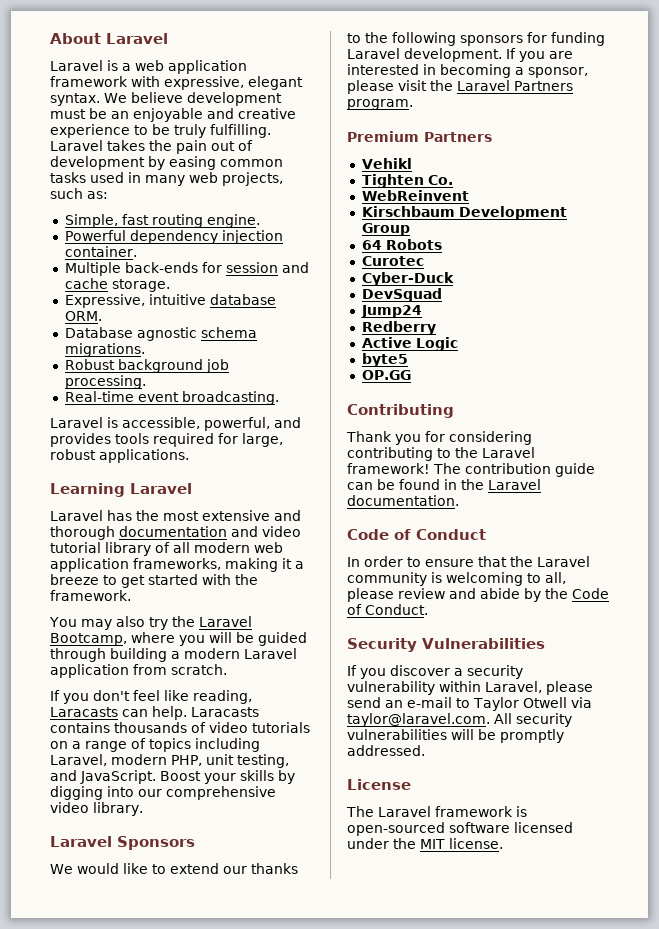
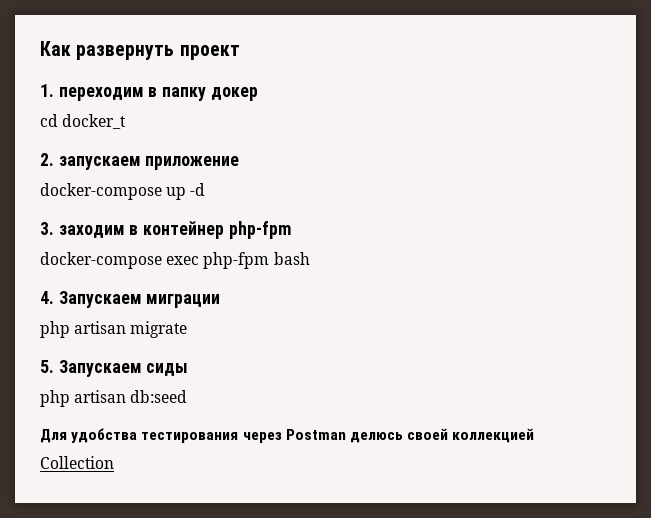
[50,33,168,44] [50,60,247,74] [50,76,303,90] [50,92,282,106] [50,108,296,122] [50,124,271,138] [50,140,253,154] [50,156,283,170] [50,172,283,186] [50,188,108,199] [64,214,260,228] [64,230,283,244] [64,246,137,257] [64,262,309,276] [64,278,170,292] [64,294,276,308] [64,311,102,321] [64,327,257,341] [64,343,145,357] [64,359,229,373] [64,375,146,389] [64,391,279,405] [50,417,301,431] [50,433,283,447] [50,449,189,463] [50,483,192,497] [50,510,301,521] [50,526,301,540] [50,542,283,556] [50,558,304,572] [50,574,258,588] [50,590,131,601] [49,616,252,630] [50,632,307,646] [50,648,297,662] [50,664,227,678] [50,690,252,704] [50,706,259,720] [50,722,310,733] [50,738,260,752] [50,754,289,768] [50,770,295,784] [50,786,276,800] [50,802,143,816] [50,836,195,850] [50,863,298,874] [347,32,605,46] [347,48,573,62] [347,64,588,78] [347,80,573,94] [347,99,413,110] [347,131,492,142] [361,158,412,169] [361,174,453,188] [361,190,469,201] [361,206,567,220] [361,223,410,236] [361,239,442,250] [361,256,424,266] [361,272,454,286] [361,288,442,302] [360,305,422,318] [361,321,436,335] [361,337,458,351] [361,353,408,367] [361,370,411,380] [347,404,454,418] [346,431,532,445] [347,447,535,461] [347,463,595,477] [347,479,541,490] [347,495,459,506] [347,529,486,540] [347,556,590,567] [347,572,566,586] [347,588,609,602] [347,604,428,615] [347,638,545,652] [347,665,523,679] [347,681,593,695] [347,697,592,711] [347,713,572,727] [347,729,564,743] [347,745,425,756] [347,779,411,790] [346,806,527,817] [347,822,573,836] [347,838,503,849] About Laravel // Laravel is a web application framework with expressive, elegant syntax. We believe development must be an enjoyable and creative experience to be truly fulfilling. Laravel takes the pain out of development by easing common tasks used in many web projects, such as: // Simple, fast routing engine. // Powerful dependency injection container. // Multiple back-ends for session and cache storage. // Expressive, intuitive database ORM. // Database agnostic schema migrations. // Robust background job processing. // Real-time event broadcasting. // Laravel is accessible, powerful, and provides tools required for large, robust applications. // Learning Laravel // Laravel has the most extensive and thorough documentation and video tutorial library of all modern web application frameworks, making it a breeze to get started with the framework. // You may also try the Laravel Bootcamp, where you will be guided through building a modern Laravel application from scratch. // If you don't feel like reading, Laracasts can help. Laracasts contains thousands of video tutorials on a range of topics including Laravel, modern PHP, unit testing, and JavaScript. Boost your skills by digging into our comprehensive video library. // Laravel Sponsors // We would like to extend our thanks to the following sponsors for funding Laravel development. If you are interested in becoming a sponsor, please visit the Laravel Partners program. // Premium Partners // Vehikl // Tighten Co. // WebReinvent // Kirschbaum Development Group // 64 Robots // Curotec // Cyber-Duck // DevSquad // Jump24 // Redberry // Active Logic // byte5 // OP.GG // Contributing // Thank you for considering contributing to the Laravel framework! The contribution guide can be found in the Laravel documentation. // Code of Conduct // In order to ensure that the Laravel community is welcoming to all, please review and abide by the Code of Conduct. // Security Vulnerabilities // If you discover a security vulnerability within Laravel, please send an e-mail to Taylor Otwell via taylor@laravel.com. All security vulnerabilities will be promptly addressed. // License // The Laravel framework is open-sourced software licensed under the MIT license. -> [40,41,240,60] [40,84,258,101] [40,114,127,129] [40,153,240,170] [40,183,206,200] [40,221,291,239] [40,252,310,269] [40,291,221,308] [40,321,188,338] [40,360,189,377] [40,390,188,407] [40,428,535,443] [40,456,114,469] Как развернуть проект // 1. переходим в папку докер // cd docker_t // 2. запускаем приложение // docker-compose up -d // 3. заходим в контейнер php-fpm // docker-compose exec php-fpm bash // 4. Запускаем миграции // php artisan migrate // 5. Запускаем сиды // php artisan db:seed // Для удобства тестирования через Postman делюсь своей коллекцией // Collection

